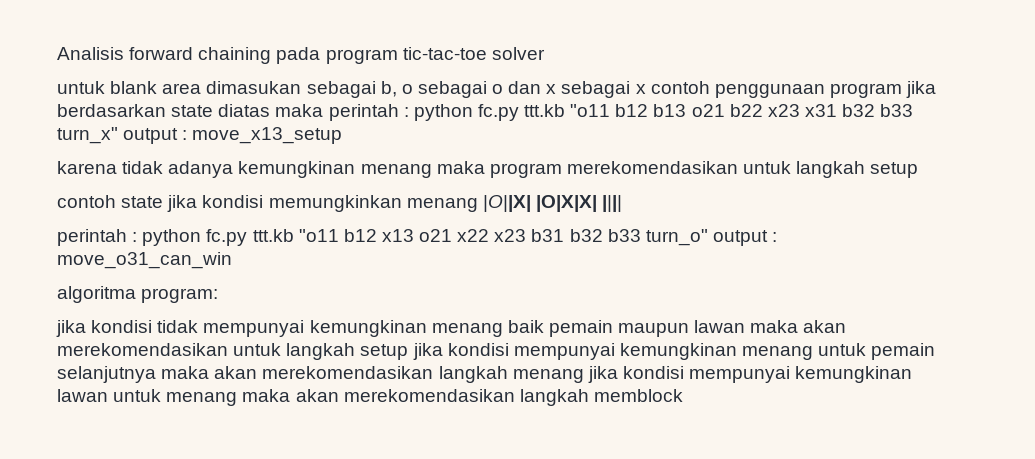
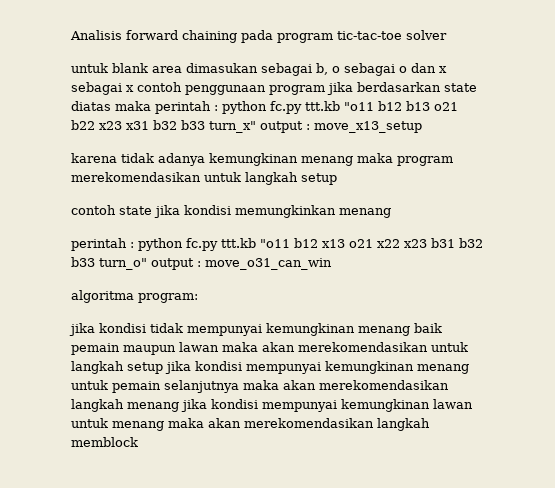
[482,195,623,212] |O||X| |O|X|X| |||| -> (391, 213) none

